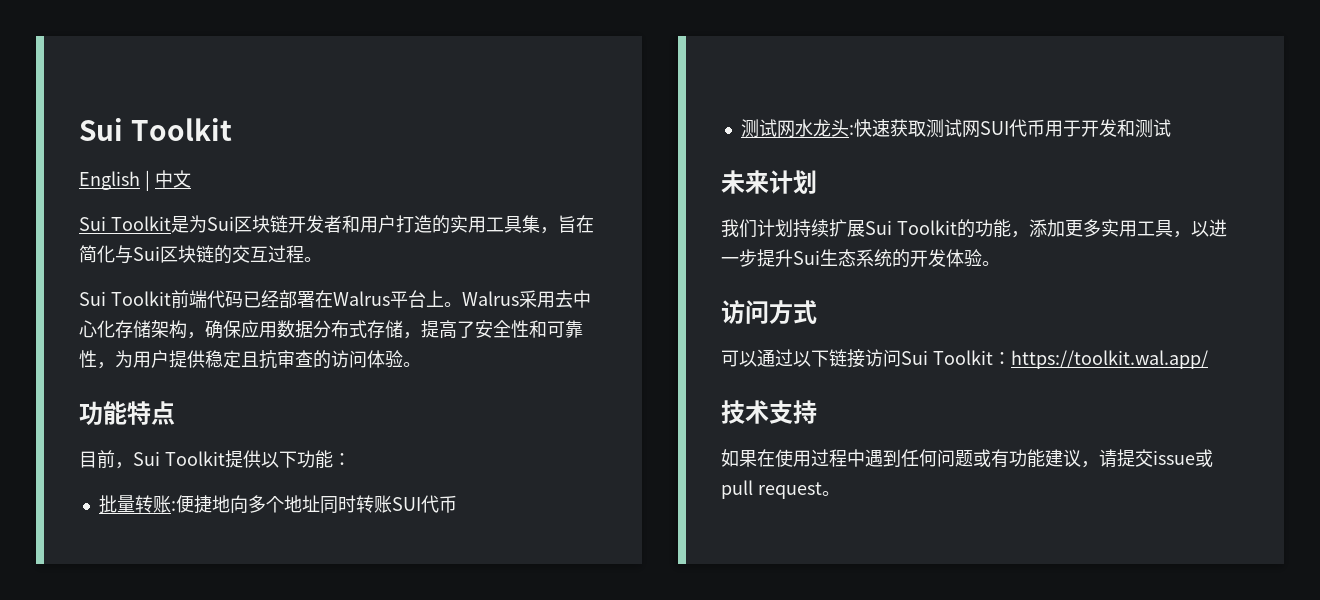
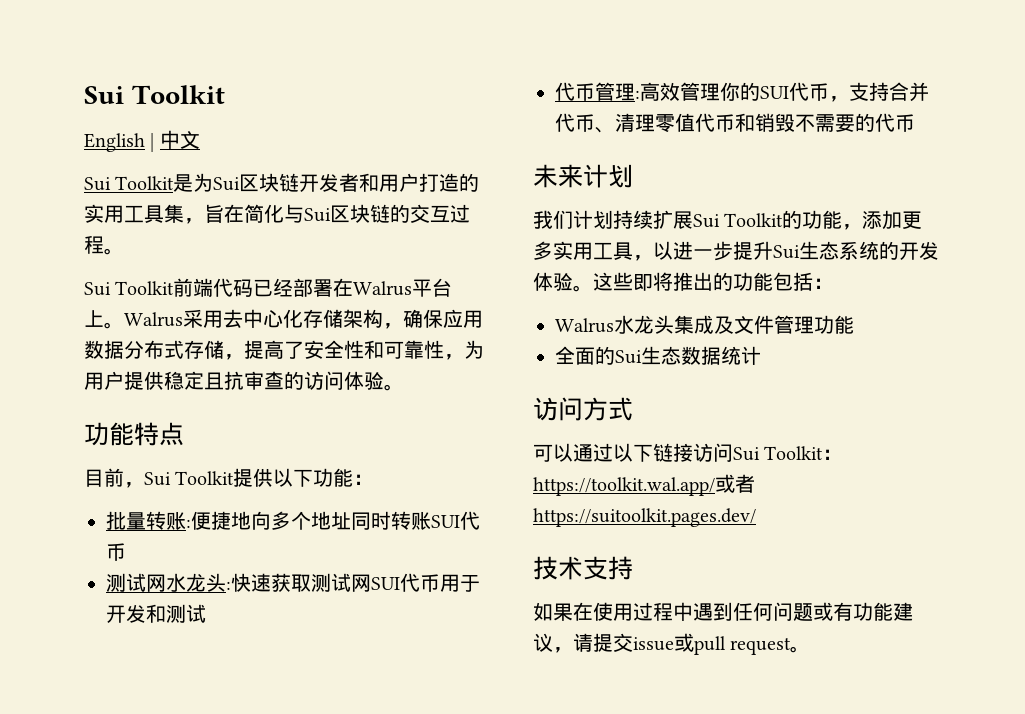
(1171, 128) none -> [555,82,929,102] [555,113,915,133] // 代币管理:高效管理你的SUI代币，支持合并代币、清理零值代币和销毁不需要的代币
(1000, 263) none -> [593,272,833,291] [555,315,854,334] [555,346,761,365] 这些即将推出的功能包括： // Walrus水龙头集成及文件管理功能 // 全面的Sui生态数据统计
(1208, 359) none -> [715,474,755,493] [533,508,756,527] 或者https://suitoolkit.pages.dev/

